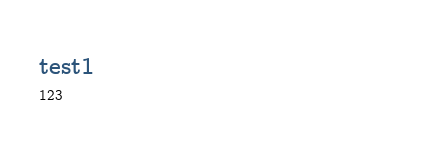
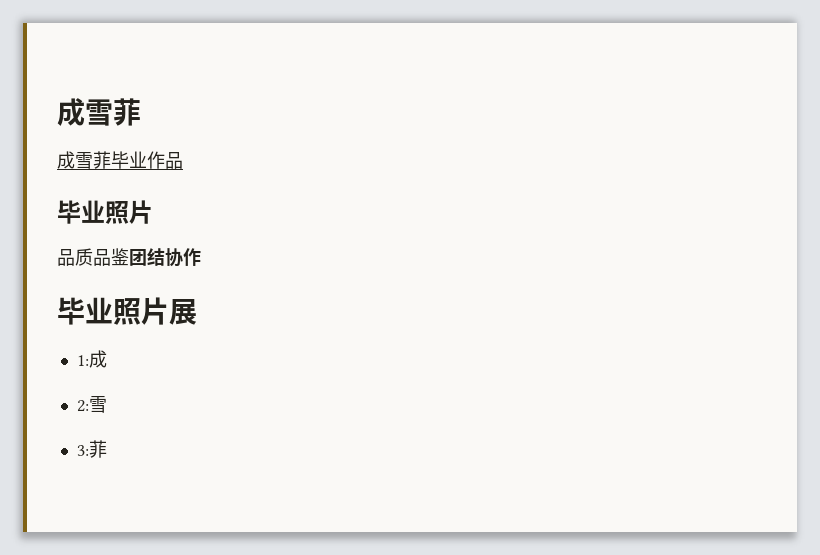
[39,58,94,74] [39,90,63,100] test1 // 123 -> [57,98,141,126] [57,151,183,169] [57,200,153,224] [57,248,201,267] [57,297,197,325] [76,350,107,368] [76,396,107,413] [76,440,107,458] 成雪菲 // 成雪菲毕业作品 // 毕业照片 // 品质品鉴团结协作 // 毕业照片展 // 1:成 // 2:雪 // 3:菲

